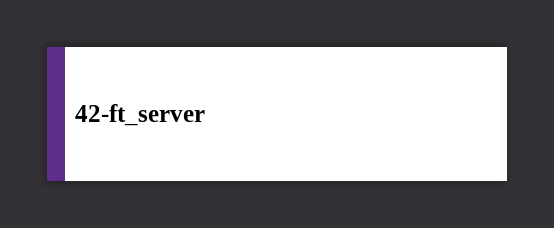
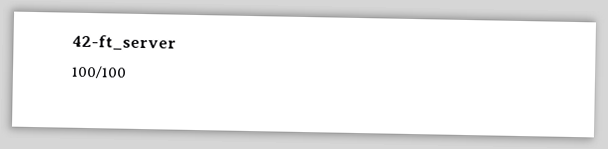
(205, 115) none -> [71,65,127,79] // 100/100

